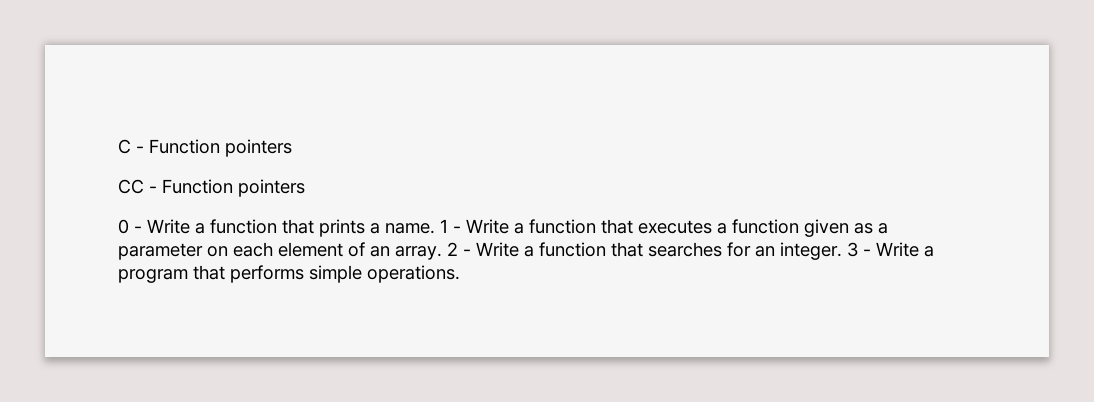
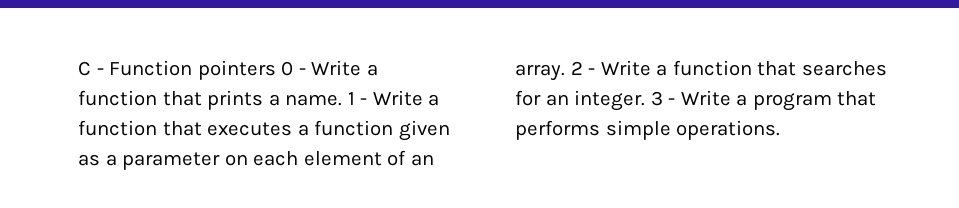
[118,179,305,197] // CC - Function pointers // -> (276, 70) none

